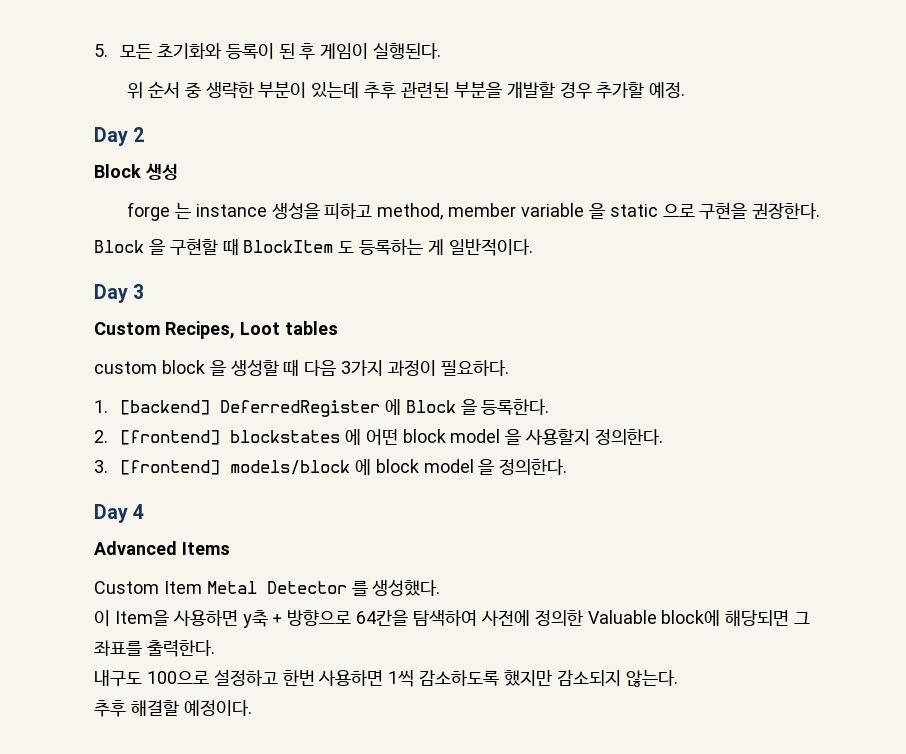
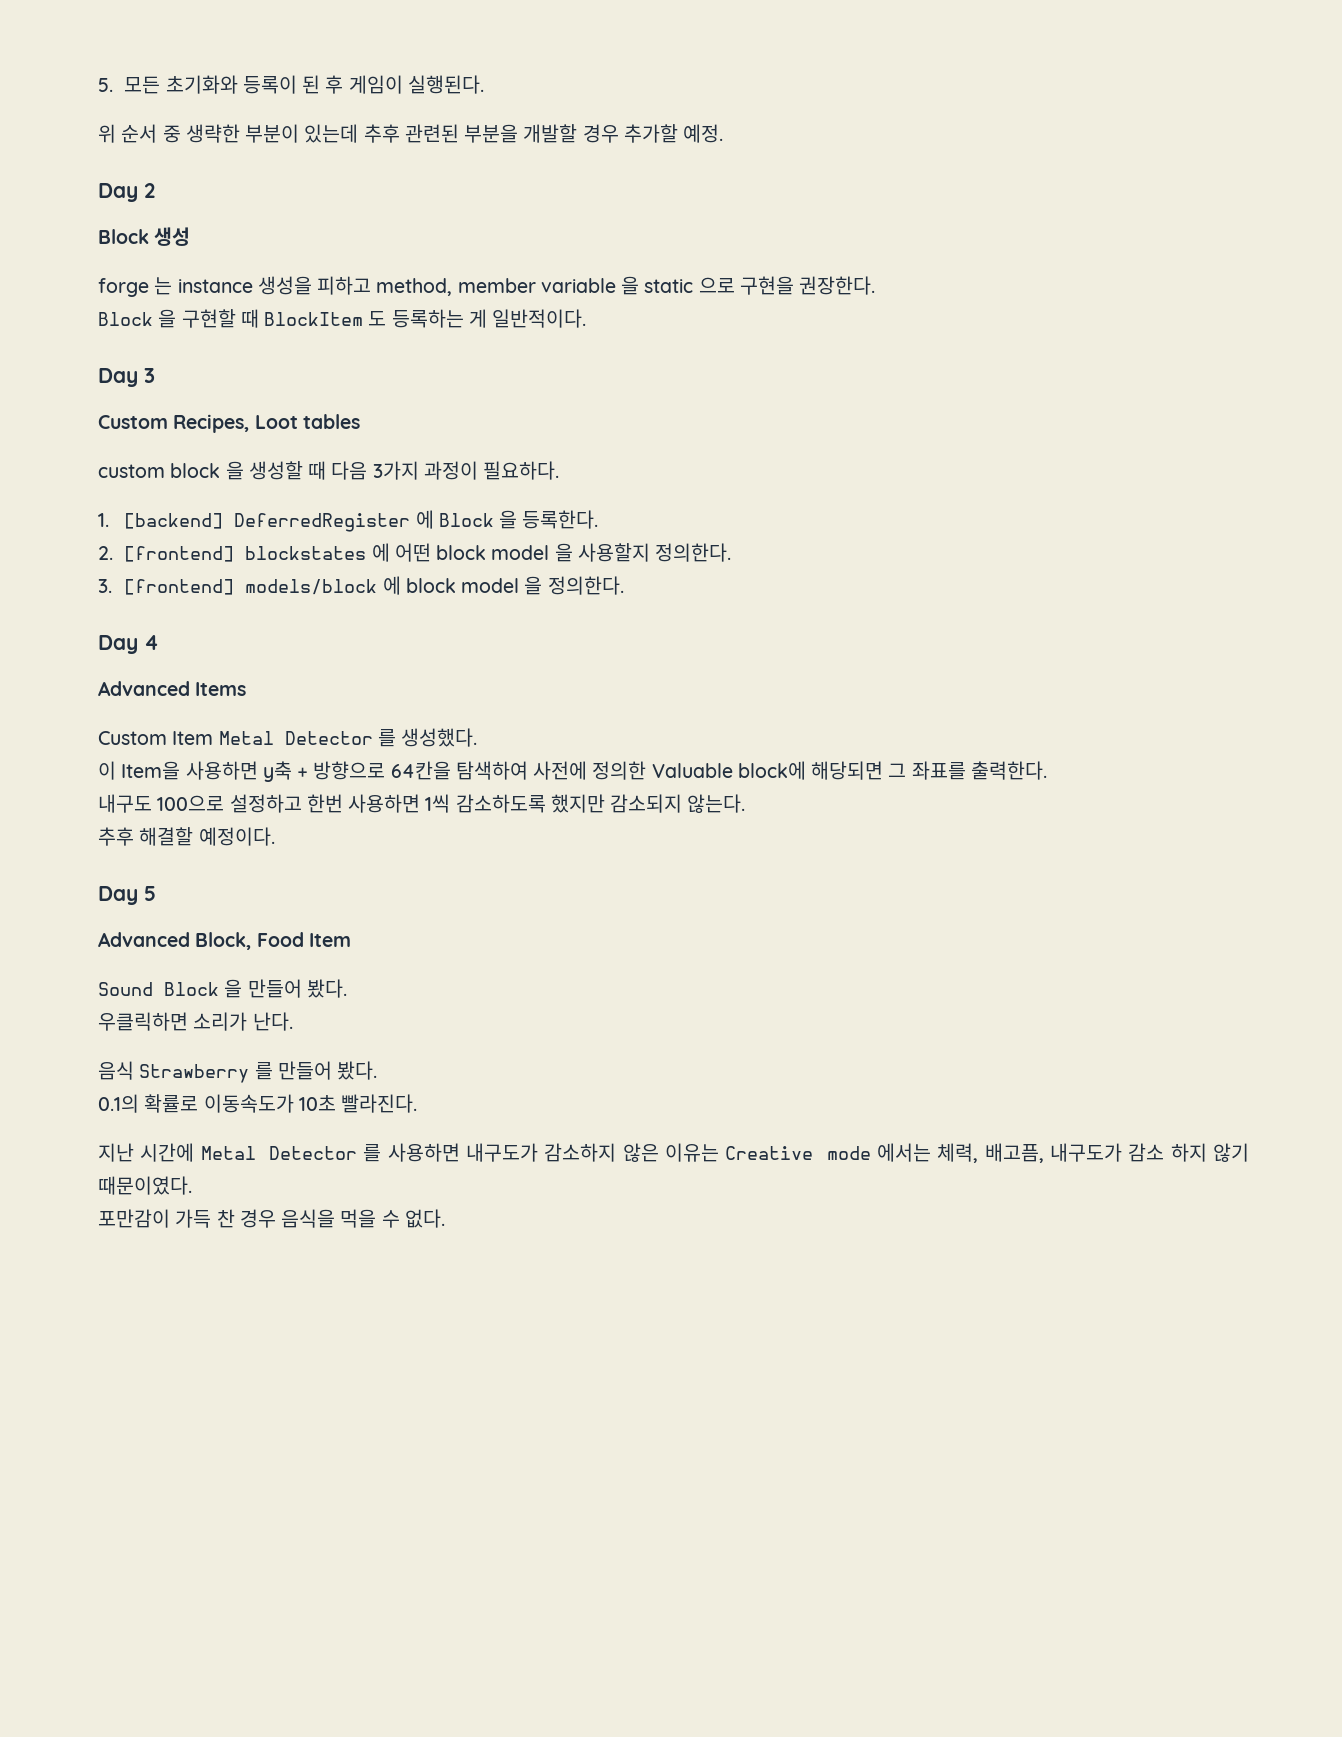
(252, 708) none -> [98,886,156,905] [98,932,351,950] [98,979,347,998] [98,1012,293,1031] [98,1061,378,1083] [98,1094,418,1113] [98,1143,1249,1163] [98,1176,192,1195] [98,1209,445,1228] // Day 5 // Advanced Block, Food Item // Sound Block 을 만들어 봤다. // 우클릭하면 소리가 난다. // 음식 Strawberry 를 만들어 봤다. // 0.1의 확률로 이동속도가 10초 빨라진다. // 지난 시간에 Metal Detector 를 사용하면 내구도가 감소하지 않은 이유는 Creative mode 에서는 체력, 배고픔, 내구도가 감소 하지 않기 때문이였다. // 포만감이 가득 찬 경우 음식을 먹을 수 없다.

